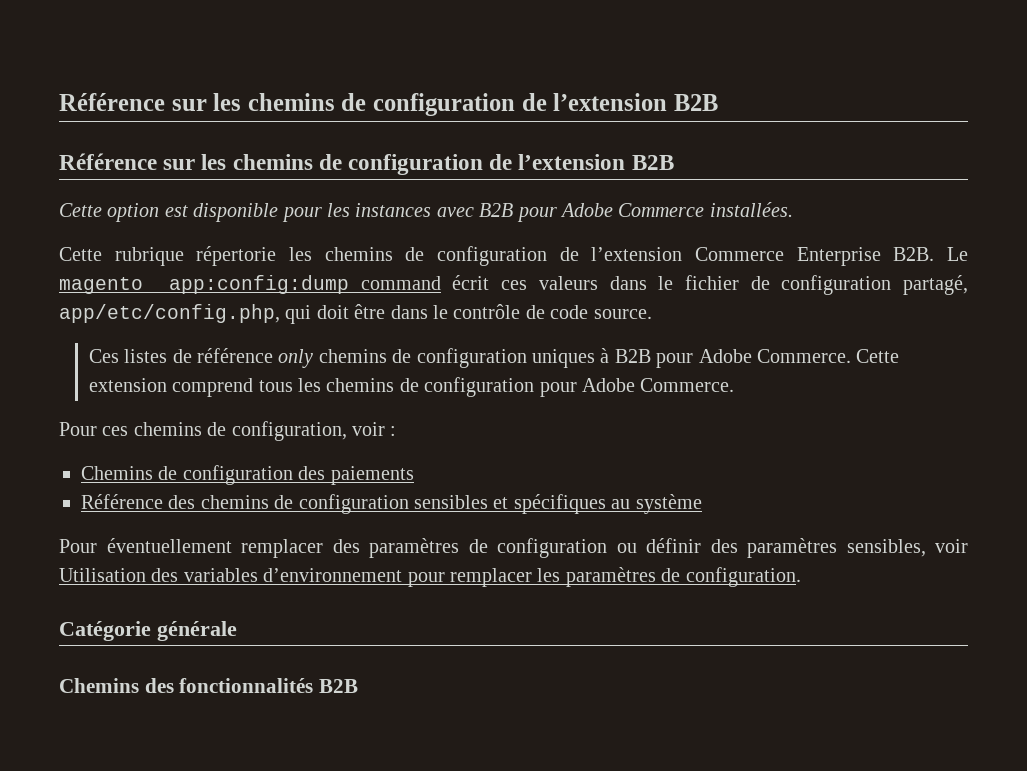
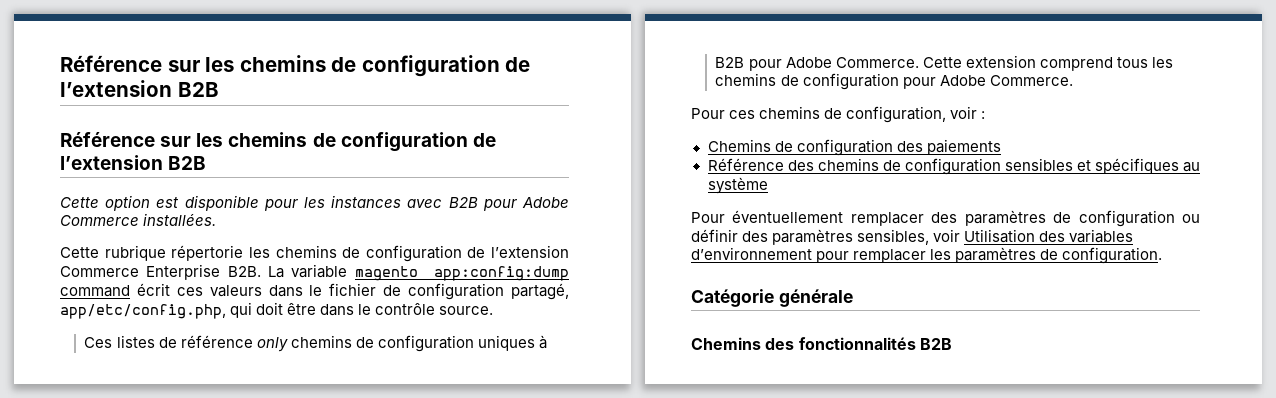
[946,247,968,261] Le -> [268,264,348,278] La variable
[525,305,589,319] de code -> (436, 308) none

